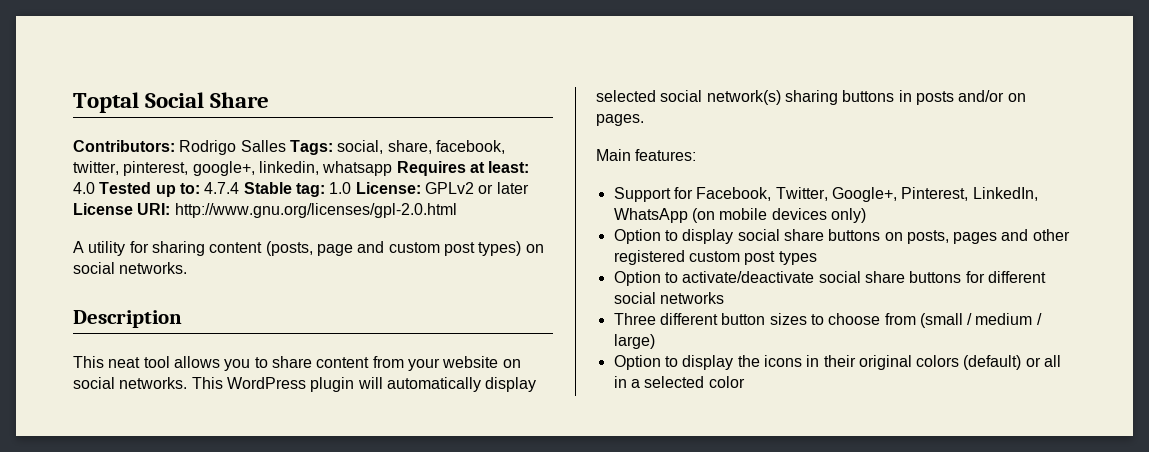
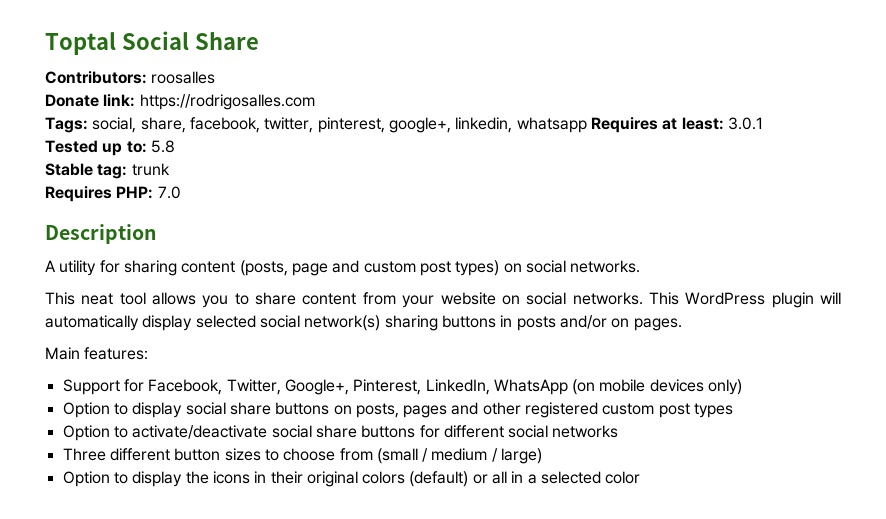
[179,140,286,155] Rodrigo Salles -> [151,71,216,84] [45,94,315,110] roosalles // Donate link: https://rodrigosalles.com //
[73,182,95,194] 4.0 -> [727,117,763,130] 3.0.1 //
[204,182,240,194] 4.7.4 -> [150,140,175,153] 5.8 //
[329,182,529,194] [73,203,457,218] 1.0 License: GPLv2 or later License URI: http://www.gnu.org/licenses/gpl-2.0.html -> [131,163,170,176] [45,186,181,202] [45,224,157,244] trunk // Requires PHP: 7.0 // Description
[73,310,182,328] // Description -> (641, 266) none

